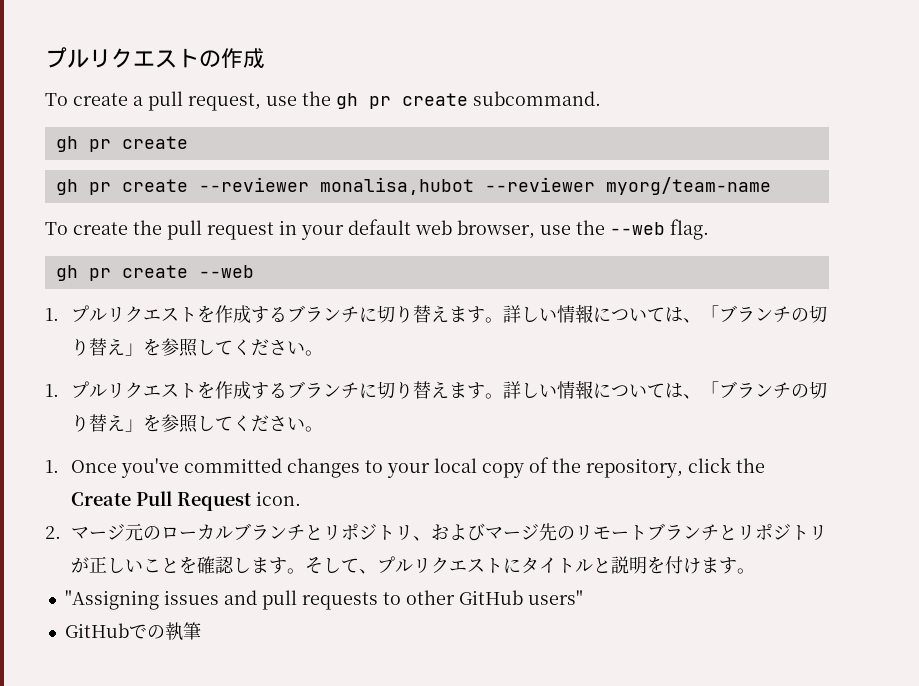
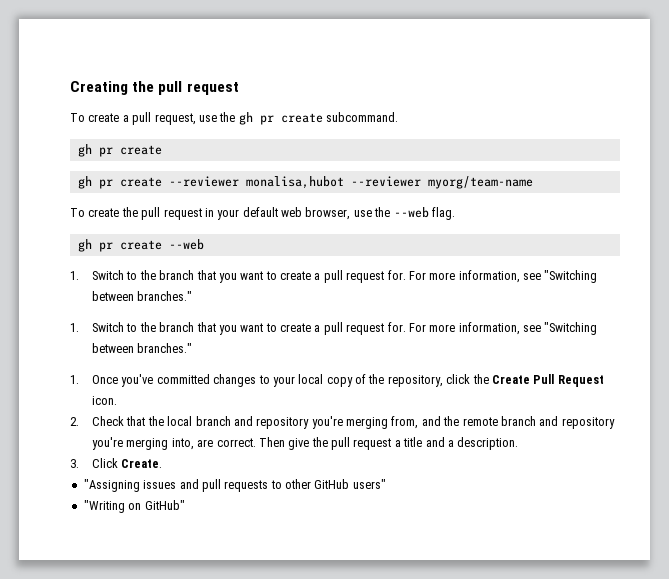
[45,47,265,68] プルリクエストの作成 -> [70,81,239,95] Creating the pull request
[70,304,827,323] [70,338,323,357] [45,380,827,399] [70,414,323,433] プルリクエストを作成するブランチに切り替えます。詳しい情報については、「ブランチの切り替え」を参照してください。 // 1.プルリクエストを作成するブランチに切り替えます。詳しい情報については、「ブランチの切り替え」を参照してください。 -> [92,270,598,283] [92,291,193,301] [70,322,598,335] [92,343,193,353] Switch to the branch that you want to create a pull request for. For more information, see "Switching between branches." // 1. Switch to the branch that you want to create a pull request for. For more information, see "Switching between branches."
[70,523,827,541] [70,556,755,574] マージ元のローカルブランチとリポジトリ、およびマージ先のリモートブランチとリポジトリが正しいことを確認します。そして、プルリクエストにタイトルと説明を付けます。 -> [92,416,615,429] [92,437,519,450] [70,458,163,468] Check that the local branch and repository you're merging from, and the remote branch and repository you're merging into, are correct. Then give the pull request a title and a description. // 3. Click Create.
[64,622,201,640] GitHubでの執筆 -> [83,500,185,513] "Writing on GitHub"

